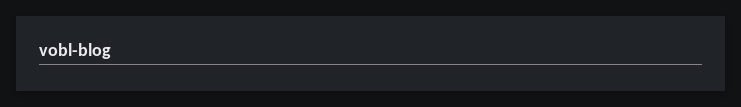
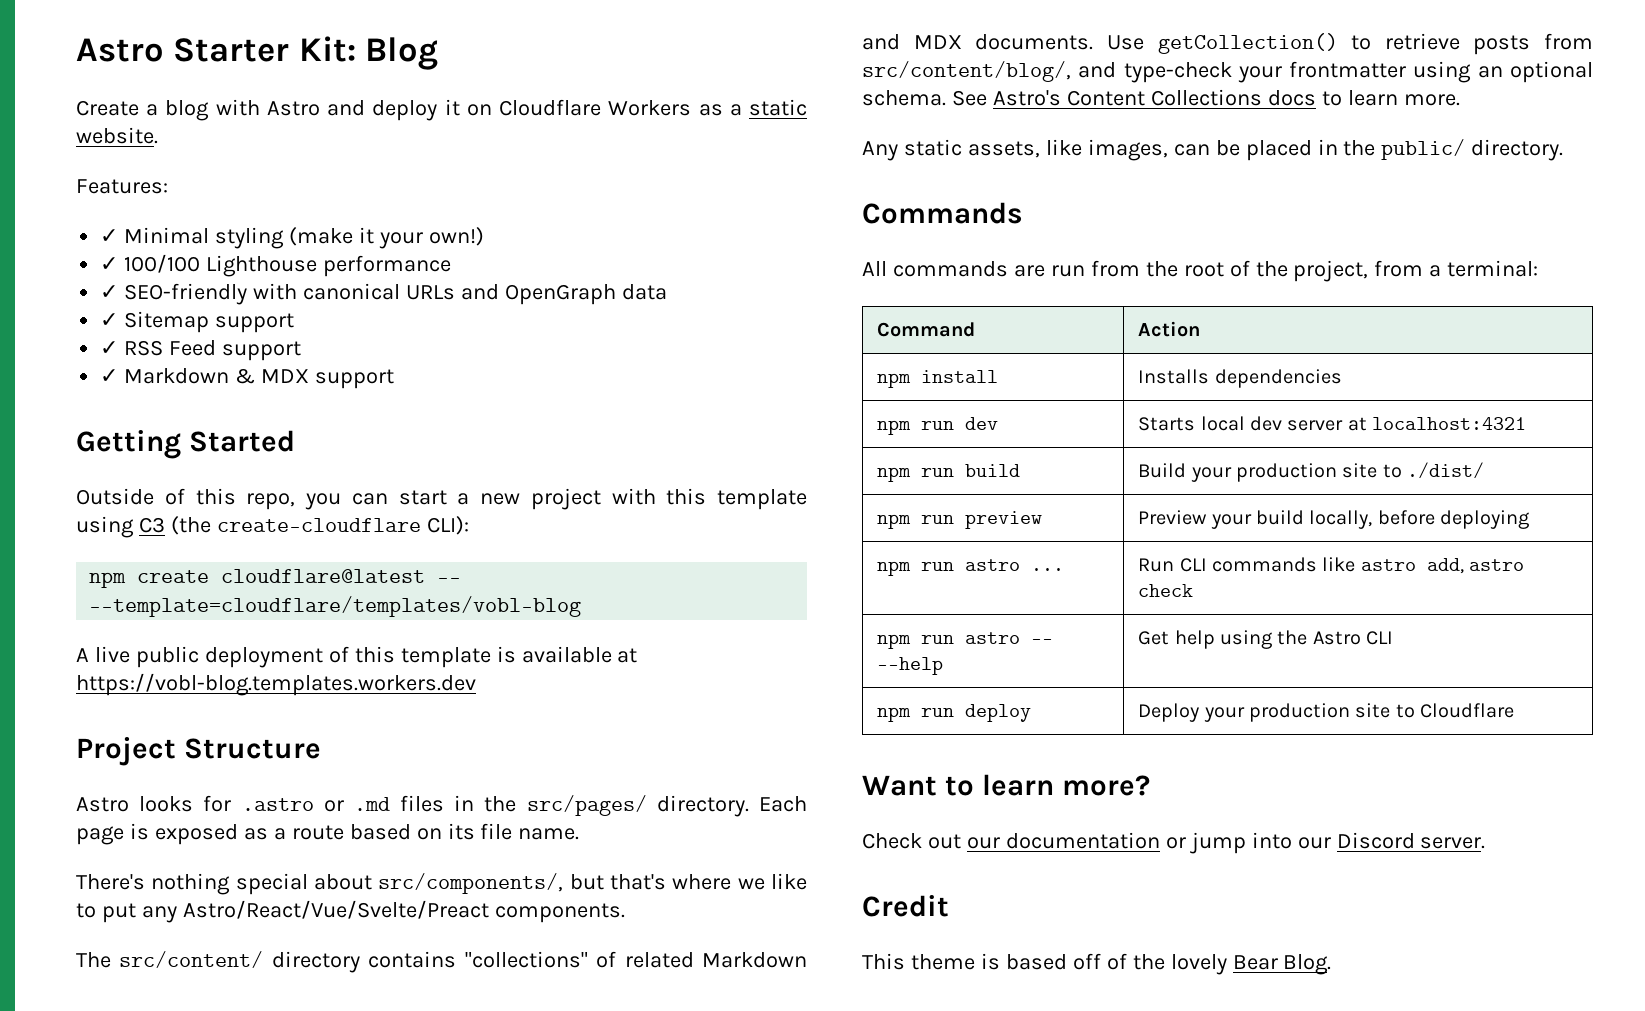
[39,43,111,59] vobl-blog -> [76,36,438,70] [76,99,808,121] [76,127,158,144] [76,179,168,194] [100,227,484,249] [100,254,452,277] [100,283,667,305] [100,311,295,333] [100,340,302,361] [100,368,394,389] [76,430,295,459] [76,488,807,510] [76,516,469,538] [89,569,462,588] [89,596,582,617] [76,646,638,668] [76,673,476,696] [76,737,321,766] [76,795,807,817] [76,823,580,845] [76,873,808,895] [76,900,625,923] [76,951,807,973] [862,33,1593,55] [862,61,1593,83] [862,89,1460,106] [862,139,1564,161] [862,202,1023,224] [862,260,1539,282] [877,322,976,337] [1138,321,1201,337] [877,370,999,388] [1138,369,1342,388] [877,417,999,435] [1138,416,1527,431] [877,464,1021,482] [1138,462,1485,482] [877,511,1043,529] [1138,510,1530,529] [877,559,1065,576] [1138,557,1525,574] [1138,584,1194,597] [877,632,1054,649] [877,657,944,675] [1138,630,1394,649] [877,704,1032,722] [1138,703,1515,722] [862,774,1150,796] [862,832,1486,854] [862,895,949,917] [862,953,1332,975] Astro Starter Kit: Blog // Create a blog with Astro and deploy it on Cloudflare Workers as a static website. // Features: // ✓ Minimal styling (make it your own!) // ✓ 100/100 Lighthouse performance // ✓ SEO-friendly with canonical URLs and OpenGraph data // ✓ Sitemap support // ✓ RSS Feed support // ✓ Markdown & MDX support // Getting Started // Outside of this repo, you can start a new project with this template using C3 (the create-cloudflare CLI): // npm create cloudflare@latest -- --template=cloudflare/templates/vobl-blog // A live public deployment of this template is available at https://vobl-blog.templates.workers.dev // Project Structure // Astro looks for .astro or .md files in the src/pages/ directory. Each page is exposed as a route based on its file name. // There's nothing special about src/components/, but that's where we like to put any Astro/React/Vue/Svelte/Preact components. // The src/content/ directory contains "collections" of related Markdown and MDX documents. Use getCollection() to retrieve posts from src/content/blog/, and type-check your frontmatter using an optional schema. See Astro's Content Collections docs to learn more. // Any static assets, like images, can be placed in the public/ directory. // Commands // All commands are run from the root of the project, from a terminal: // Command | Action // npm install | Installs dependencies // npm run dev | Starts local dev server at localhost:4321 // npm run build | Build your production site to ./dist/ // npm run preview | Preview your build locally, before deploying // npm run astro ... | Run CLI commands like astro add, astro check // npm run astro -- --help | Get help using the Astro CLI // npm run deploy | Deploy your production site to Cloudflare // Want to learn more? // Check out our documentation or jump into our Discord server. // Credit // This theme is based off of the lovely Bear Blog.

